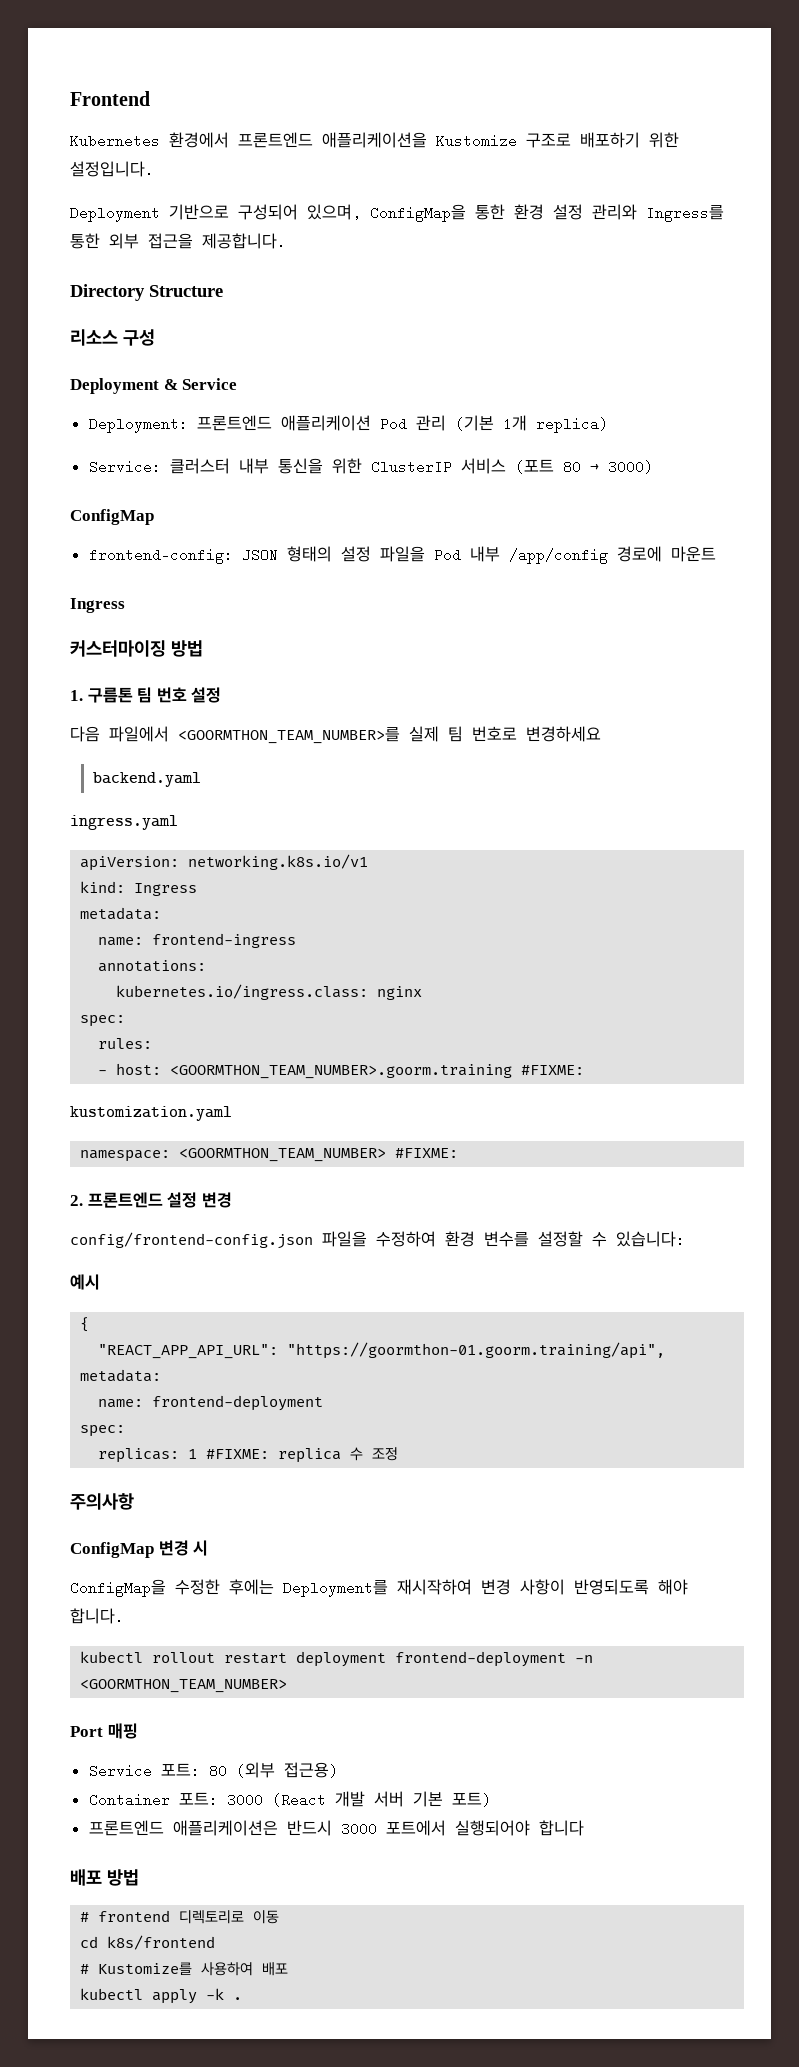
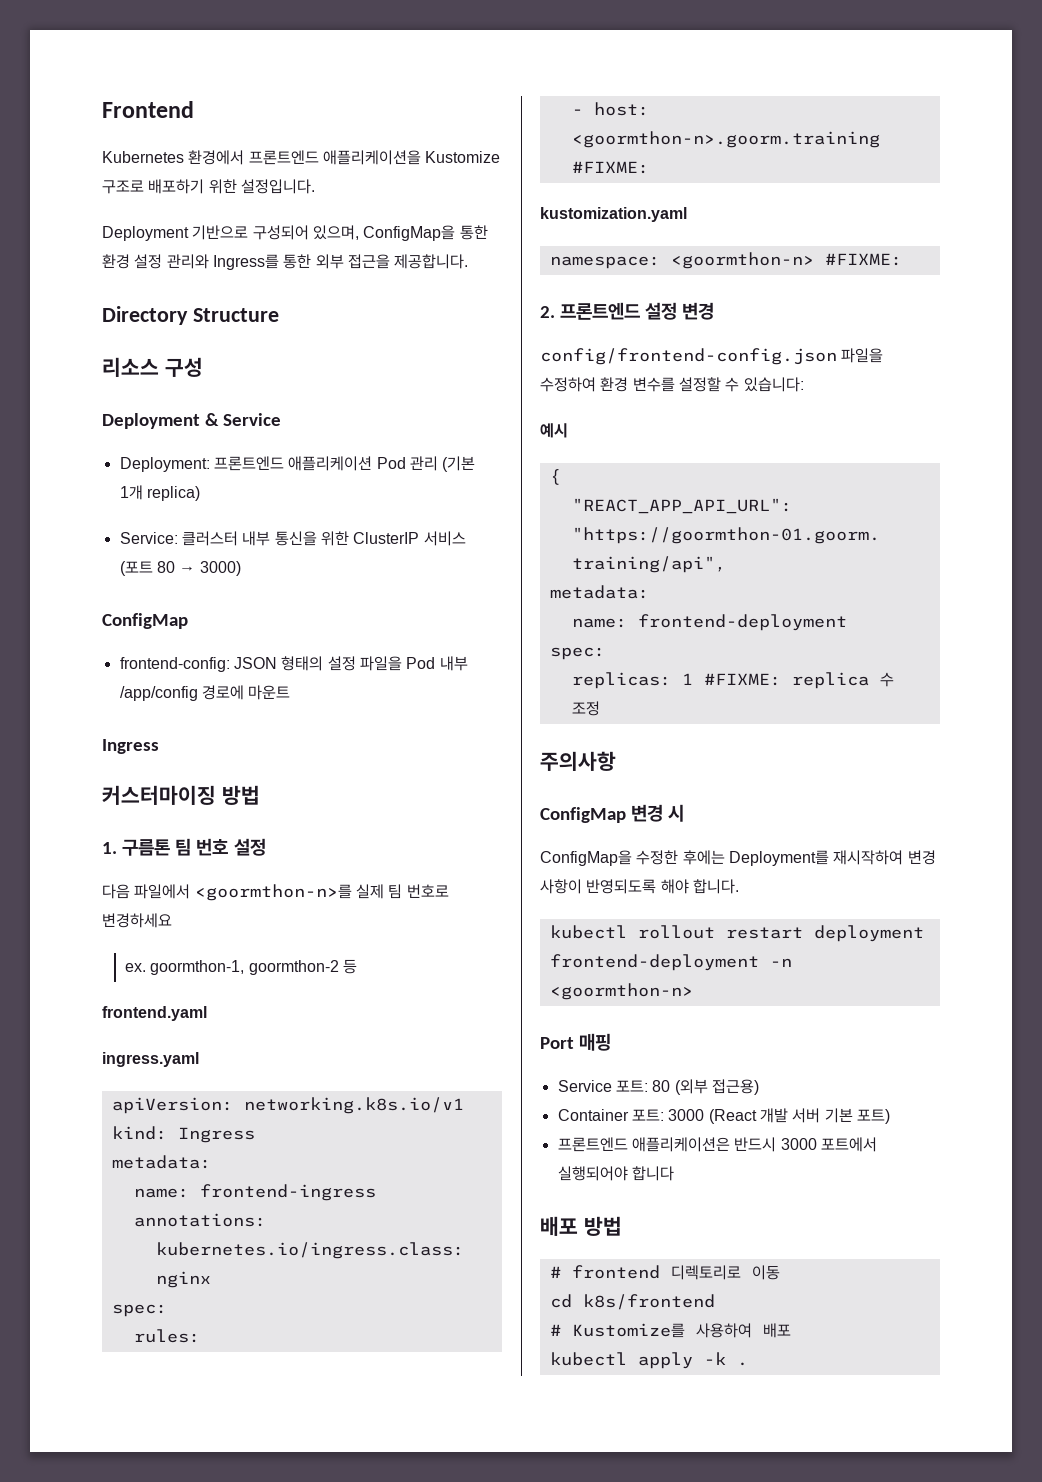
[178,727,400,744] <GOORMTHON_TEAM_NUMBER>를 -> [194,884,352,901] <goormthon-n>를
[93,772,202,787] backend.yaml -> [125,959,357,975] [102,1006,207,1021] ex. goormthon-1, goormthon-2 등 // frontend.yaml
[170,1064,513,1079] <GOORMTHON_TEAM_NUMBER>.goorm.training -> [571,131,880,148] <goormthon-n>.goorm.training
[179,1148,387,1162] <GOORMTHON_TEAM_NUMBER> -> [670,252,814,269] <goormthon-n>
[80,1679,288,1693] <GOORMTHON_TEAM_NUMBER> -> [549,983,693,1000] <goormthon-n>

